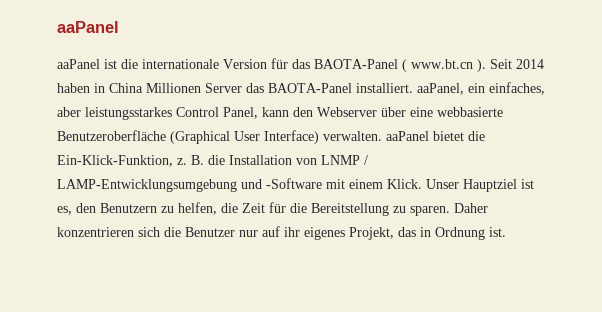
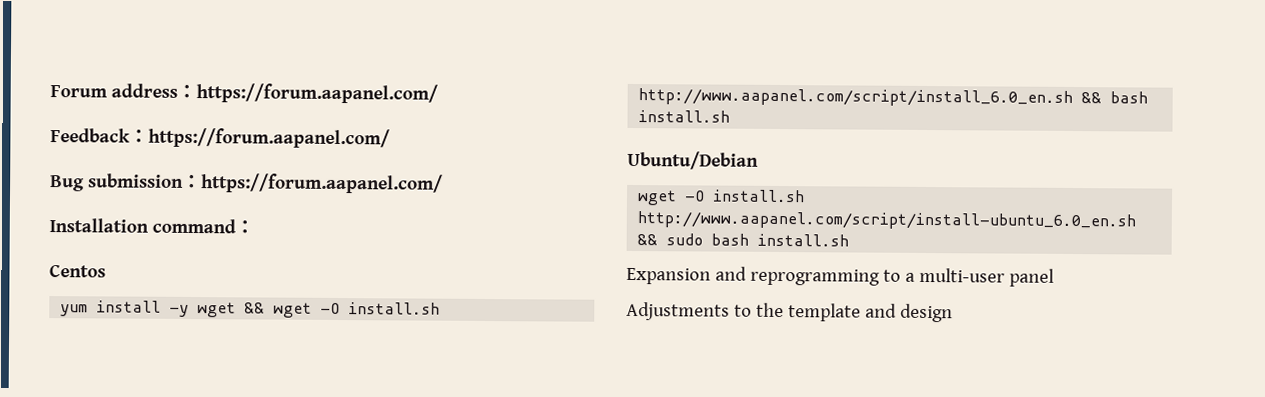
[57,21,119,33] [57,58,544,72] [57,82,545,95] [57,107,503,120] [57,130,485,144] [57,155,368,167] [57,178,534,192] [57,202,488,216] [57,226,506,240] aaPanel // aaPanel ist die internationale Version für das BAOTA-Panel ( www.bt.cn ). Seit 2014 haben in China Millionen Server das BAOTA-Panel installiert. aaPanel, ein einfaches, aber leistungsstarkes Control Panel, kann den Webserver über eine webbasierte Benutzeroberfläche (Graphical User Interface) verwalten. aaPanel bietet die Ein-Klick-Funktion, z. B. die Installation von LNMP / LAMP-Entwicklungsumgebung und -Software mit einem Klick. Unser Hauptziel ist es, den Benutzern zu helfen, die Zeit für die Bereitstellung zu sparen. Daher konzentrieren sich die Benutzer nur auf ihr eigenes Projekt, das in Ordnung ist. -> [50,83,438,104] [50,127,390,149] [50,173,443,194] [49,218,255,234] [49,264,106,278] [60,300,441,318] [638,88,1149,108] [638,110,731,123] [627,150,759,170] [637,189,806,206] [637,211,1137,231] [637,233,850,247] [626,266,1054,287] [626,301,953,323] Forum address：https://forum.aapanel.com/ // Feedback：https://forum.aapanel.com/ // Bug submission：https://forum.aapanel.com/ // Installation command： // Centos // yum install -y wget && wget -O install.sh http://www.aapanel.com/script/install_6.0_en.sh && bash install.sh // Ubuntu/Debian // wget -O install.sh http://www.aapanel.com/script/install-ubuntu_6.0_en.sh && sudo bash install.sh // Expansion and reprogramming to a multi-user panel // Adjustments to the template and design

